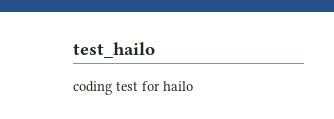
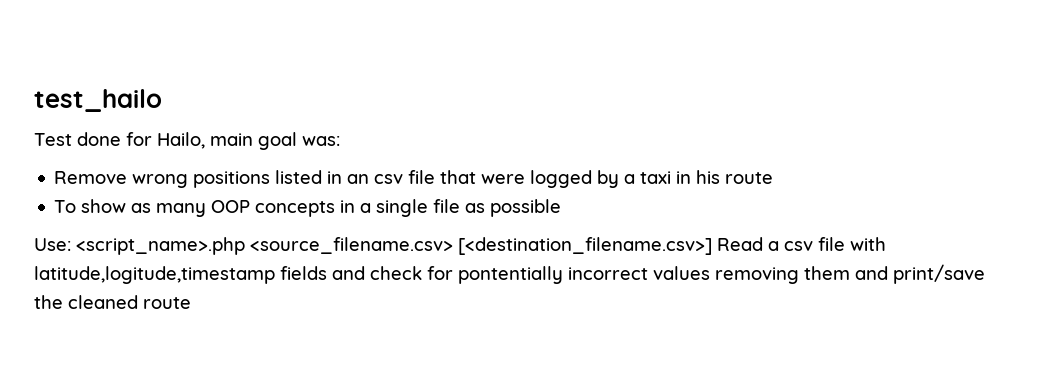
[73,81,193,95] coding test for hailo -> [34,132,340,150] [54,170,774,188] [54,199,562,217] [34,237,886,255] [34,264,985,284] [34,295,191,309] Test done for Hailo, main goal was: // Remove wrong positions listed in an csv file that were logged by a taxi in his route // To show as many OOP concepts in a single file as possible // Use: <script_name>.php <source_filename.csv> [<destination_filename.csv>] Read a csv file with latitude,logitude,timestamp fields and check for pontentially incorrect values removing them and print/save the cleaned route

